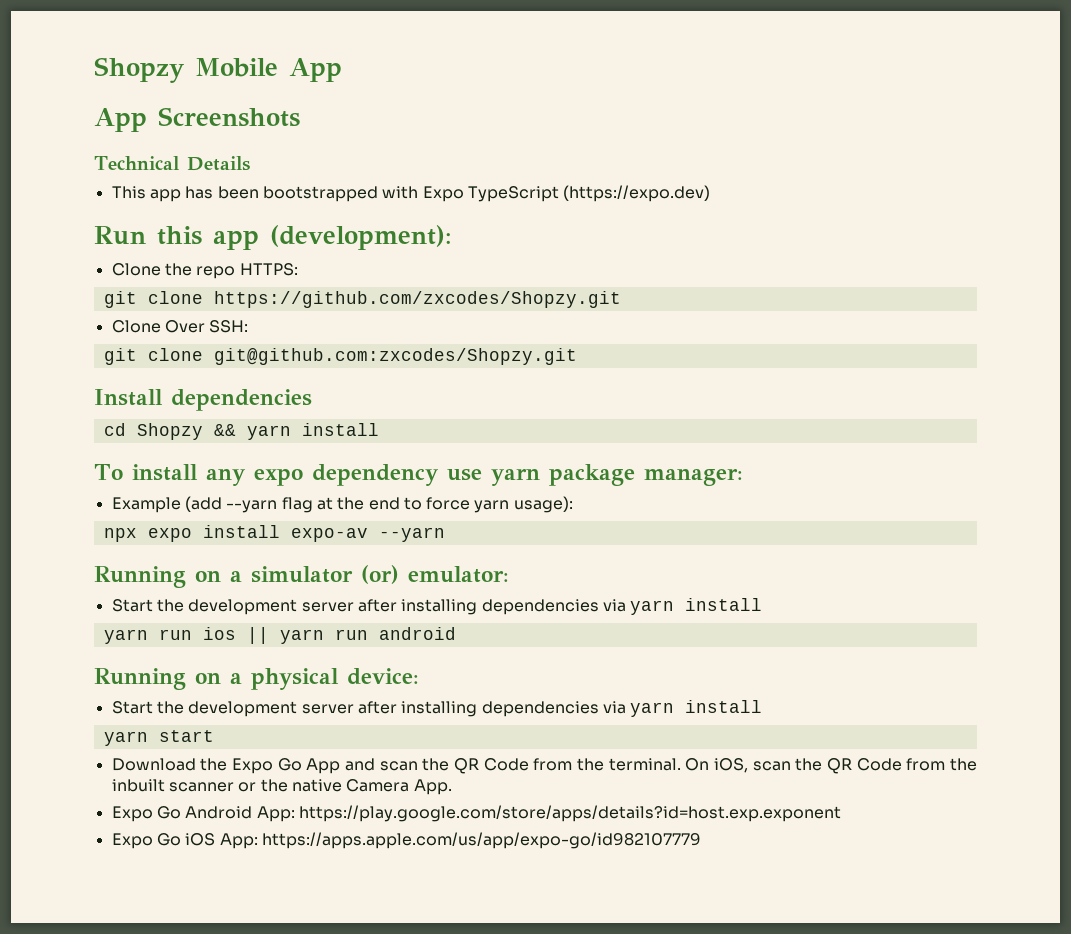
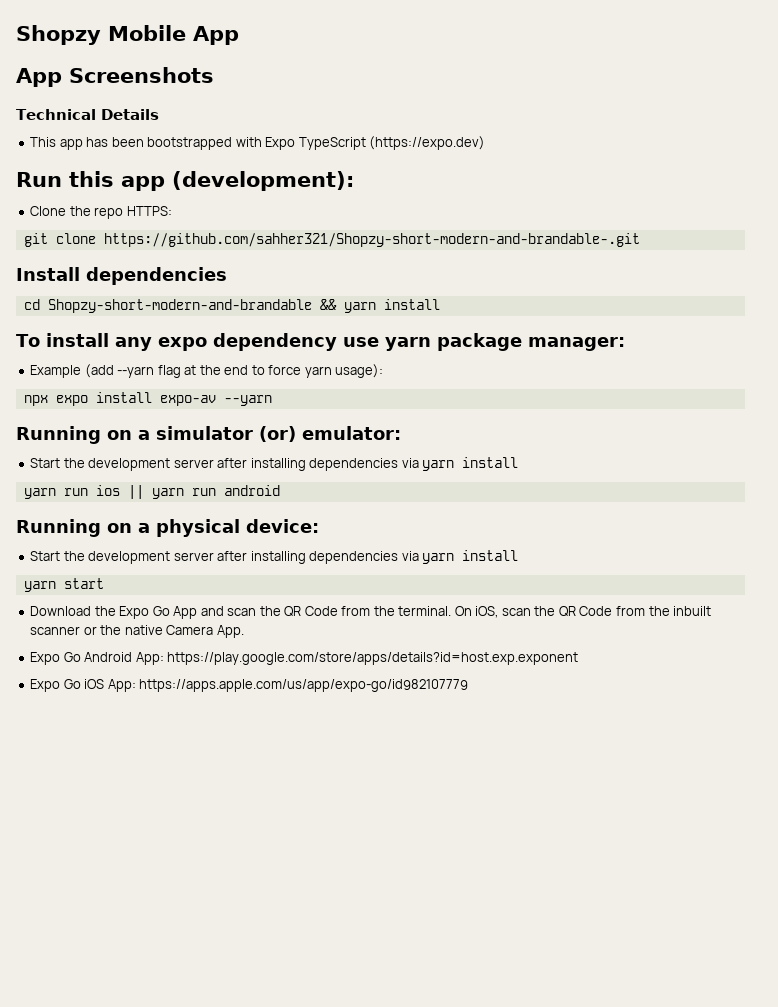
[213,291,621,308] [111,320,249,333] [103,348,577,365] https://github.com/zxcodes/Shopzy.git // Clone Over SSH: // git clone git@github.com:zxcodes/Shopzy.git -> [103,233,640,247] https://github.com/sahher321/Shopzy-short-modern-and-brandable-.git
[136,423,203,440] Shopzy -> [47,299,312,313] Shopzy-short-modern-and-brandable

